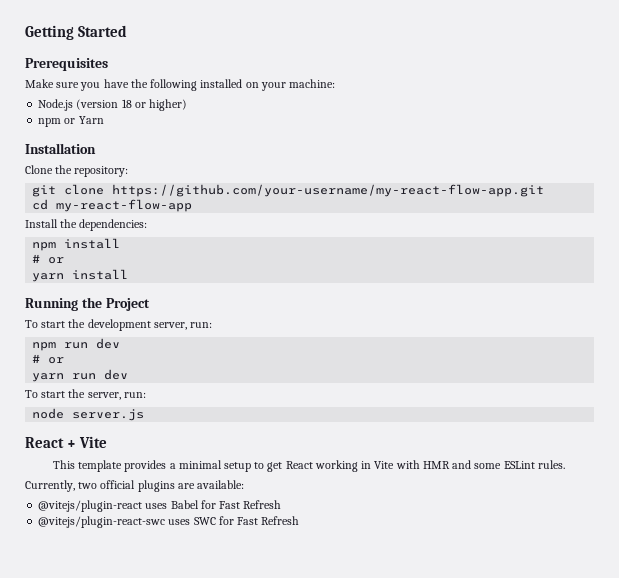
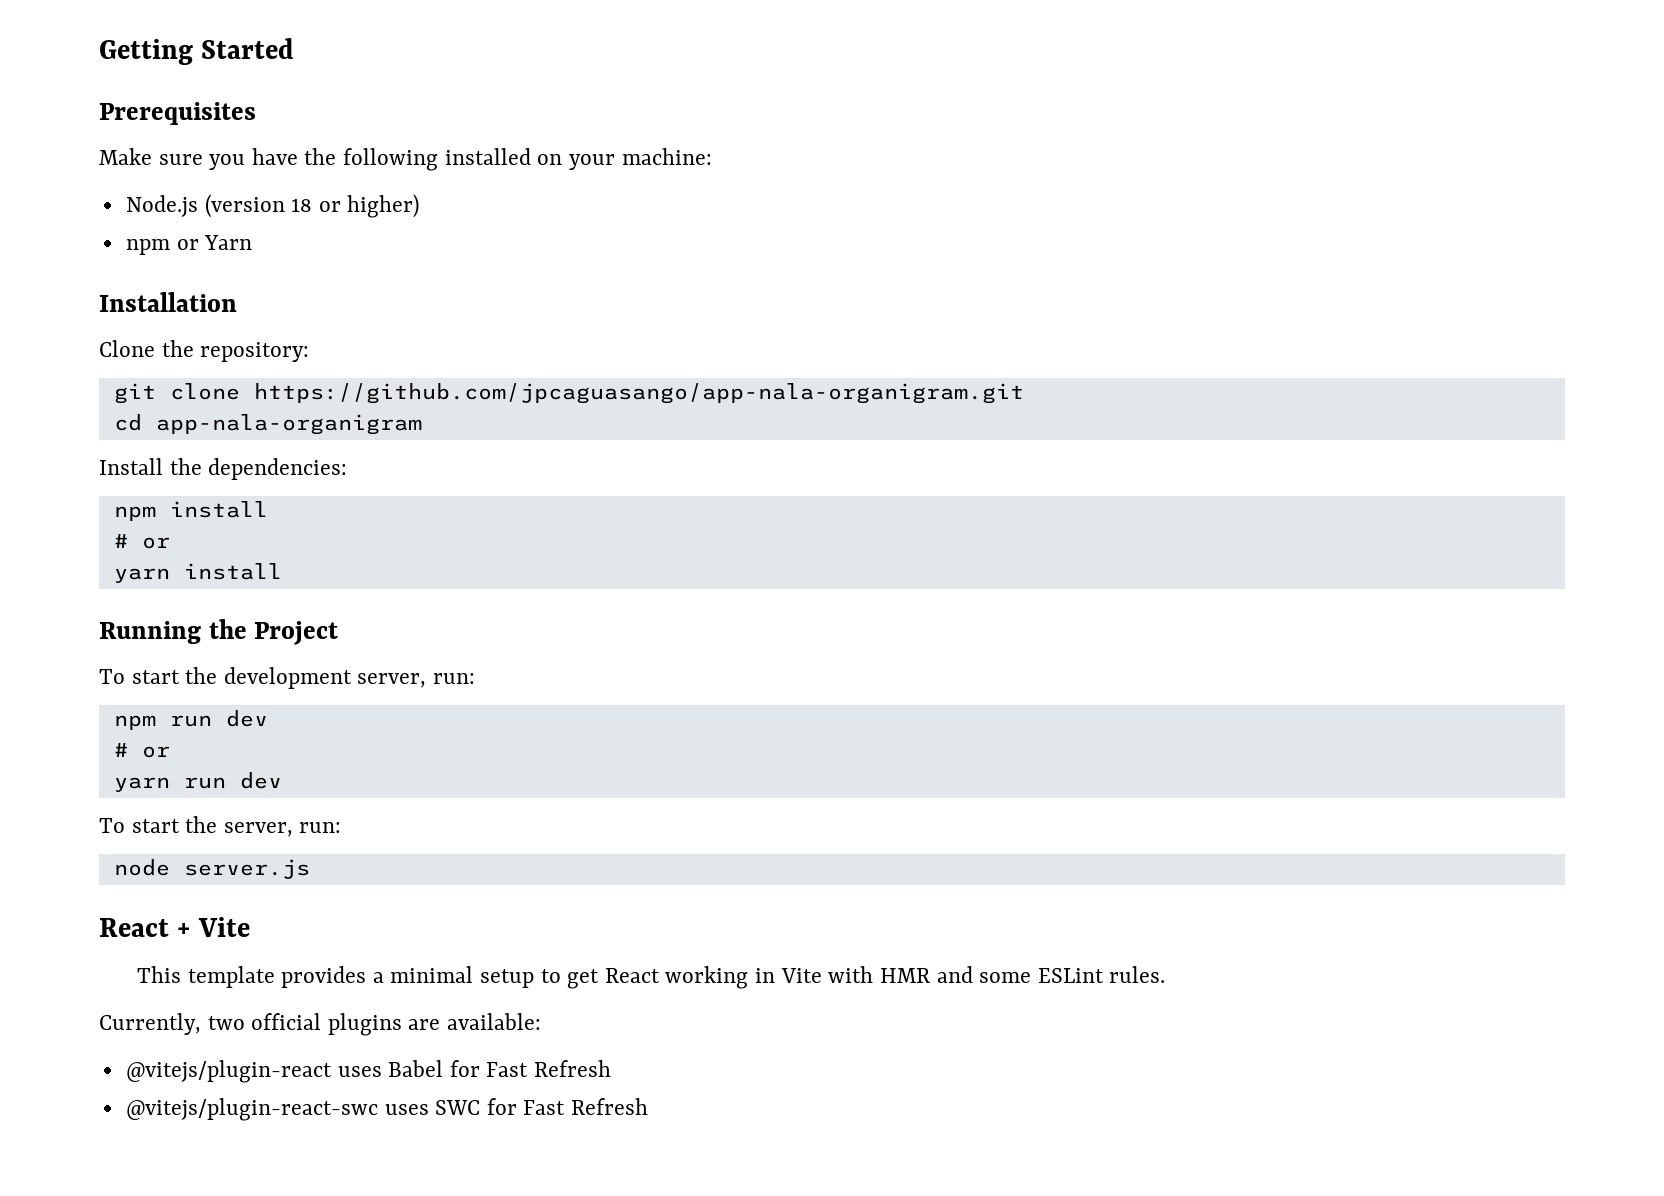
[112,184,545,197] https://github.com/your-username/my-react-flow-app.git -> [253,383,1024,404] https://github.com/jpcaguasango/app-nala-organigram.git
[56,199,193,212] my-react-flow-app -> [155,414,422,435] app-nala-organigram

